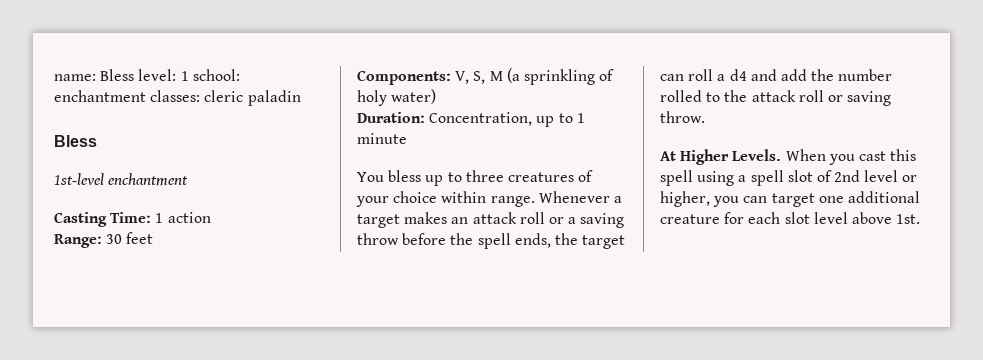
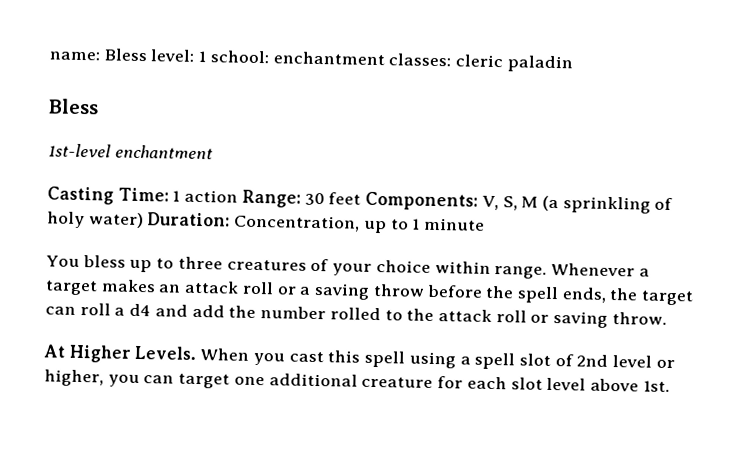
(211, 217) // -> (239, 196) none
(154, 238) // -> (362, 198) none
(437, 96) // -> (144, 220) none

